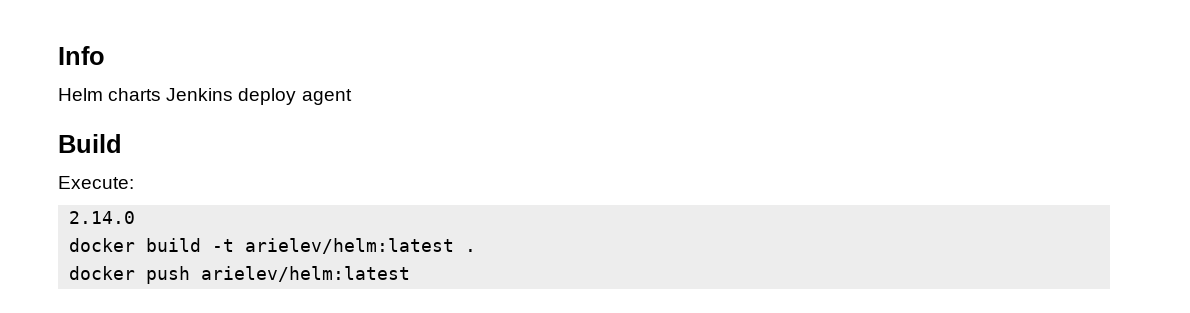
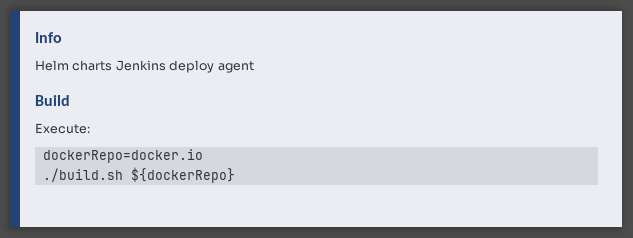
[69,211,136,224] [69,238,477,254] [69,266,411,284] 2.14.0 // docker build -t arielev/helm:latest . // docker push arielev/helm:latest -> [42,149,203,163] [42,167,235,183] dockerRepo=docker.io // ./build.sh ${dockerRepo}

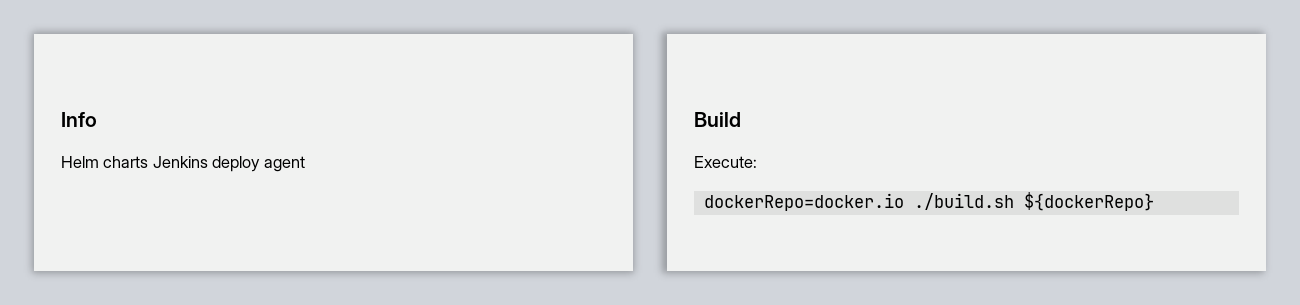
(203, 156) // -> (904, 202) none

